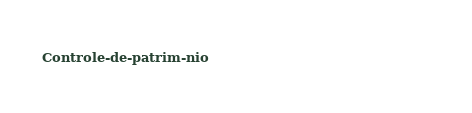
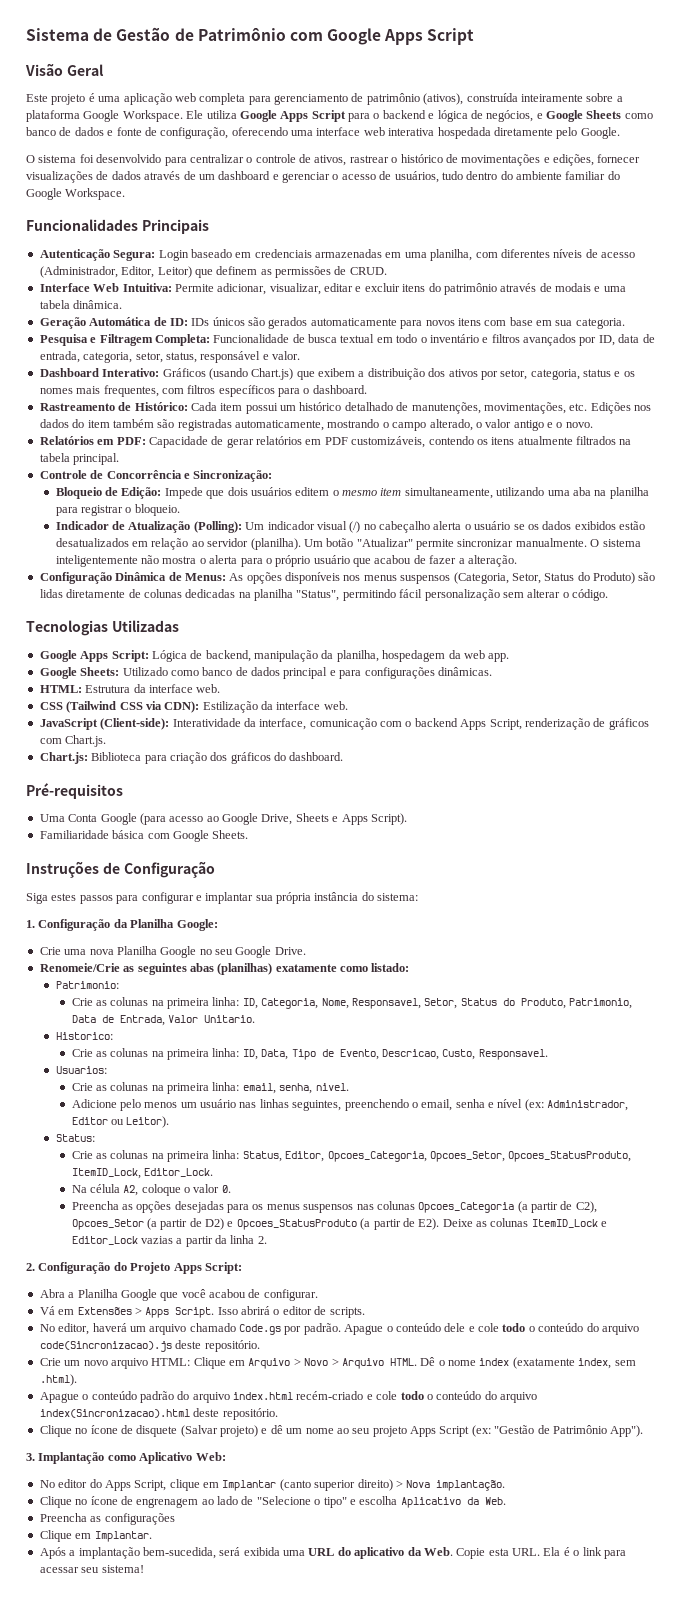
[42,52,209,65] Controle-de-patrim-nio -> [26,27,475,45] [25,63,104,76] [26,93,623,105] [26,110,653,122] [26,127,620,139] [26,154,641,166] [26,171,620,183] [26,188,126,200] [26,219,209,234] [39,249,635,261] [39,266,387,278] [39,283,626,295] [39,300,123,309] [39,317,625,329] [39,334,655,346] [39,351,300,363] [39,368,635,380] [39,385,367,397] [39,402,651,414] [39,419,593,431] [39,436,632,448] [39,453,120,465] [39,470,273,482] [55,487,649,499] [55,504,180,516] [55,521,646,533] [55,538,641,550] [55,555,517,567] [39,572,656,584] [39,589,608,601] [26,620,179,636] [39,650,510,662] [39,667,492,679] [39,684,221,693] [39,701,348,713] [39,718,649,730] [39,735,107,747] [39,752,344,764] [26,783,123,799] [39,813,407,825] [39,830,249,842] [26,861,215,878] [26,892,419,904] [26,919,218,931] [39,946,306,958] [39,963,410,975] [55,981,119,989] [71,997,633,1009] [71,1015,255,1026] [55,1032,113,1040] [71,1048,548,1060] [55,1066,107,1074] [71,1082,349,1094] [71,1099,629,1111] [71,1116,170,1128] [55,1134,95,1142] [71,1150,632,1162] [71,1168,213,1179] [71,1184,231,1196] [71,1201,597,1213] [71,1218,608,1230] [71,1235,267,1247] [26,1262,242,1274] [39,1289,318,1301] [39,1306,365,1318] [39,1323,639,1335] [39,1340,260,1352] [39,1357,636,1369] [39,1374,77,1386] [39,1391,537,1403] [39,1408,278,1420] [39,1425,644,1437] [26,1452,226,1464] [39,1479,506,1491] [39,1496,506,1508] [39,1513,175,1525] [39,1530,152,1542] [39,1547,626,1559] [39,1565,144,1573] Sistema de Gestão de Patrimônio com Google Apps Script // Visão Geral // Este projeto é uma aplicação web completa para gerenciamento de patrimônio (ativos), construída inteiramente sobre a plataforma Google Workspace. Ele utiliza Google Apps Script para o backend e lógica de negócios, e Google Sheets como banco de dados e fonte de configuração, oferecendo uma interface web interativa hospedada diretamente pelo Google. // O sistema foi desenvolvido para centralizar o controle de ativos, rastrear o histórico de movimentações e edições, fornecer visualizações de dados através de um dashboard e gerenciar o acesso de usuários, tudo dentro do ambiente familiar do Google Workspace. // Funcionalidades Principais // Autenticação Segura: Login baseado em credenciais armazenadas em uma planilha, com diferentes níveis de acesso (Administrador, Editor, Leitor) que definem as permissões de CRUD. // Interface Web Intuitiva: Permite adicionar, visualizar, editar e excluir itens do patrimônio através de modais e uma tabela dinâmica. // Geração Automática de ID: IDs únicos são gerados automaticamente para novos itens com base em sua categoria. // Pesquisa e Filtragem Completa: Funcionalidade de busca textual em todo o inventário e filtros avançados por ID, data de entrada, categoria, setor, status, responsável e valor. // Dashboard Interativo: Gráficos (usando Chart.js) que exibem a distribuição dos ativos por setor, categoria, status e os nomes mais frequentes, com filtros específicos para o dashboard. // Rastreamento de Histórico: Cada item possui um histórico detalhado de manutenções, movimentações, etc. Edições nos dados do item também são registradas automaticamente, mostrando o campo alterado, o valor antigo e o novo. // Relatórios em PDF: Capacidade de gerar relatórios em PDF customizáveis, contendo os itens atualmente filtrados na tabela principal. // Controle de Concorrência e Sincronização: // Bloqueio de Edição: Impede que dois usuários editem o mesmo item simultaneamente, utilizando uma aba na planilha para registrar o bloqueio. // Indicador de Atualização (Polling): Um indicador visual (/) no cabeçalho alerta o usuário se os dados exibidos estão desatualizados em relação ao servidor (planilha). Um botão "Atualizar" permite sincronizar manualmente. O sistema inteligentemente não mostra o alerta para o próprio usuário que acabou de fazer a alteração. // Configuração Dinâmica de Menus: As opções disponíveis nos menus suspensos (Categoria, Setor, Status do Produto) são lidas diretamente de colunas dedicadas na planilha "Status", permitindo fácil personalização sem alterar o código. // Tecnologias Utilizadas // Google Apps Script: Lógica de backend, manipulação da planilha, hospedagem da web app. // Google Sheets: Utilizado como banco de dados principal e para configurações dinâmicas. // HTML: Estrutura da interface web. // CSS (Tailwind CSS via CDN): Estilização da interface web. // JavaScript (Client-side): Interatividade da interface, comunicação com o backend Apps Script, renderização de gráficos com Chart.js. // Chart.js: Biblioteca para criação dos gráficos do dashboard. // Pré-requisitos // Uma Conta Google (para acesso ao Google Drive, Sheets e Apps Script). // Familiaridade básica com Google Sheets. // Instruções de Configuração // Siga estes passos para configurar e implantar sua própria instância do sistema: // 1. Configuração da Planilha Google: // Crie uma nova Planilha Google no seu Google Drive. // Renomeie/Crie as seguintes abas (planilhas) exatamente como listado: // Patrimonio: // Crie as colunas na primeira linha: ID, Categoria, Nome, Responsavel, Setor, Status do Produto, Patrimonio, Data de Entrada, Valor Unitario. // Historico: // Crie as colunas na primeira linha: ID, Data, Tipo de Evento, Descricao, Custo, Responsavel. // Usuarios: // Crie as colunas na primeira linha: email, senha, nivel. // Adicione pelo menos um usuário nas linhas seguintes, preenchendo o email, senha e nível (ex: Administrador, Editor ou Leitor). // Status: // Crie as colunas na primeira linha: Status, Editor, Opcoes_Categoria, Opcoes_Setor, Opcoes_StatusProduto, ItemID_Lock, Editor_Lock. // Na célula A2, coloque o valor 0. // Preencha as opções desejadas para os menus suspensos nas colunas Opcoes_Categoria (a partir de C2), Opcoes_Setor (a partir de D2) e Opcoes_StatusProduto (a partir de E2). Deixe as colunas ItemID_Lock e Editor_Lock vazias a partir da linha 2. // 2. Configuração do Projeto Apps Script: // Abra a Planilha Google que você acabou de configurar. // Vá em Extensões > Apps Script. Isso abrirá o editor de scripts. // No editor, haverá um arquivo chamado Code.gs por padrão. Apague o conteúdo dele e cole todo o conteúdo do arquivo code(Sincronizacao).js deste repositório. // Crie um novo arquivo HTML: Clique em Arquivo > Novo > Arquivo HTML. Dê o nome index (exatamente index, sem .html). // Apague o conteúdo padrão do arquivo index.html recém-criado e cole todo o conteúdo do arquivo index(Sincronizacao).html deste repositório. // Clique no ícone de disquete (Salvar projeto) e dê um nome ao seu projeto Apps Script (ex: "Gestão de Patrimônio App"). // 3. Implantação como Aplicativo Web: // No editor do Apps Script, clique em Implantar (canto superior direito) > Nova implantação. // Clique no ícone de engrenagem ao lado de "Selecione o tipo" e escolha Aplicativo da Web. // Preencha as configurações // Clique em Implantar. // Após a implantação bem-sucedida, será exibida uma URL do aplicativo da Web. Copie esta URL. Ela é o link para acessar seu sistema!

